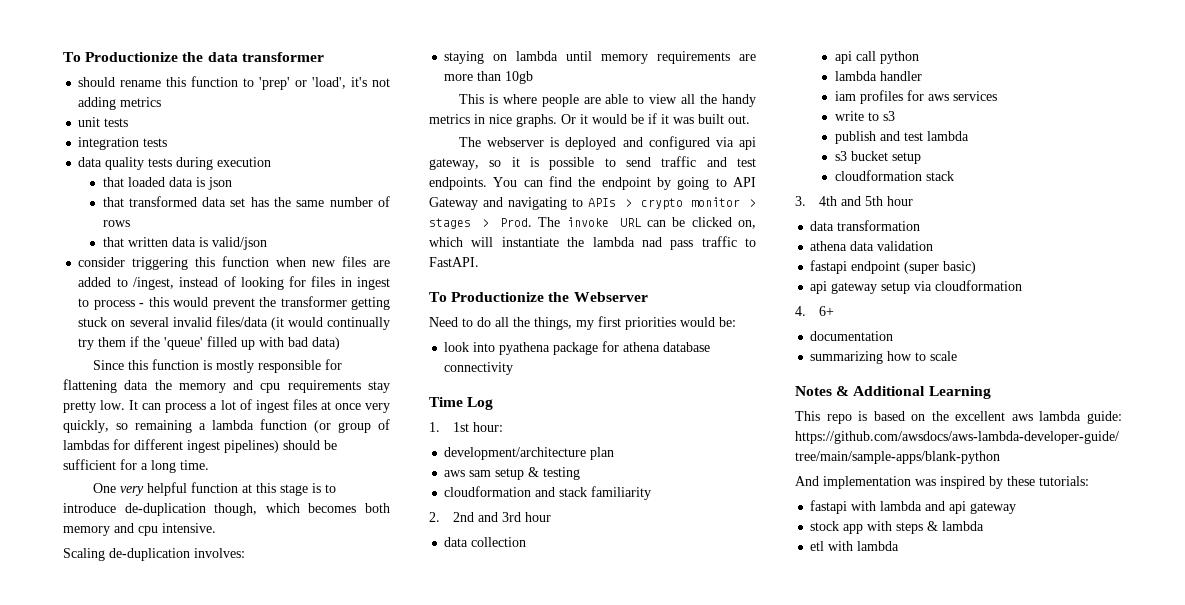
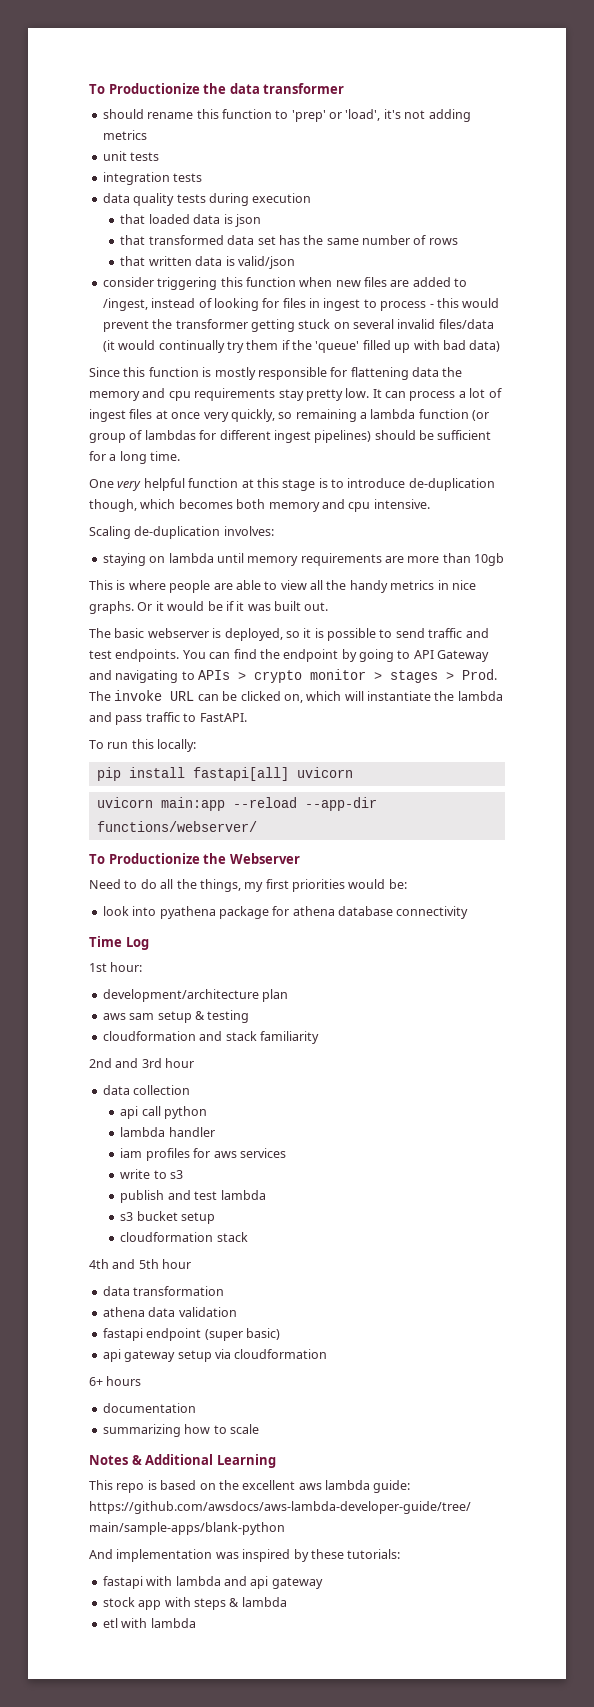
(481, 142) none -> [114,628,145,638] basic
[565,136,756,150] [429,158,479,170] deployed and configured via api gateway, -> [224,628,283,641] deployed,
[641,237,662,247] nad -> [89,712,112,722] and
(479, 262) none -> [89,739,197,752] [96,767,353,781] [96,797,377,811] [96,821,257,832] // To run this locally: // pip install fastapi[all] uvicorn // uvicorn main:app --reload --app-dir functions/webserver/
[429,422,440,432] 1. -> (149, 943) none
[429,512,440,522] 2. -> (319, 1037) none
[795,196,806,206] 3. -> (248, 1237) none
[795,306,806,316] 4. -> (328, 1354) none
(835, 311) none -> [106,1376,142,1386] hours

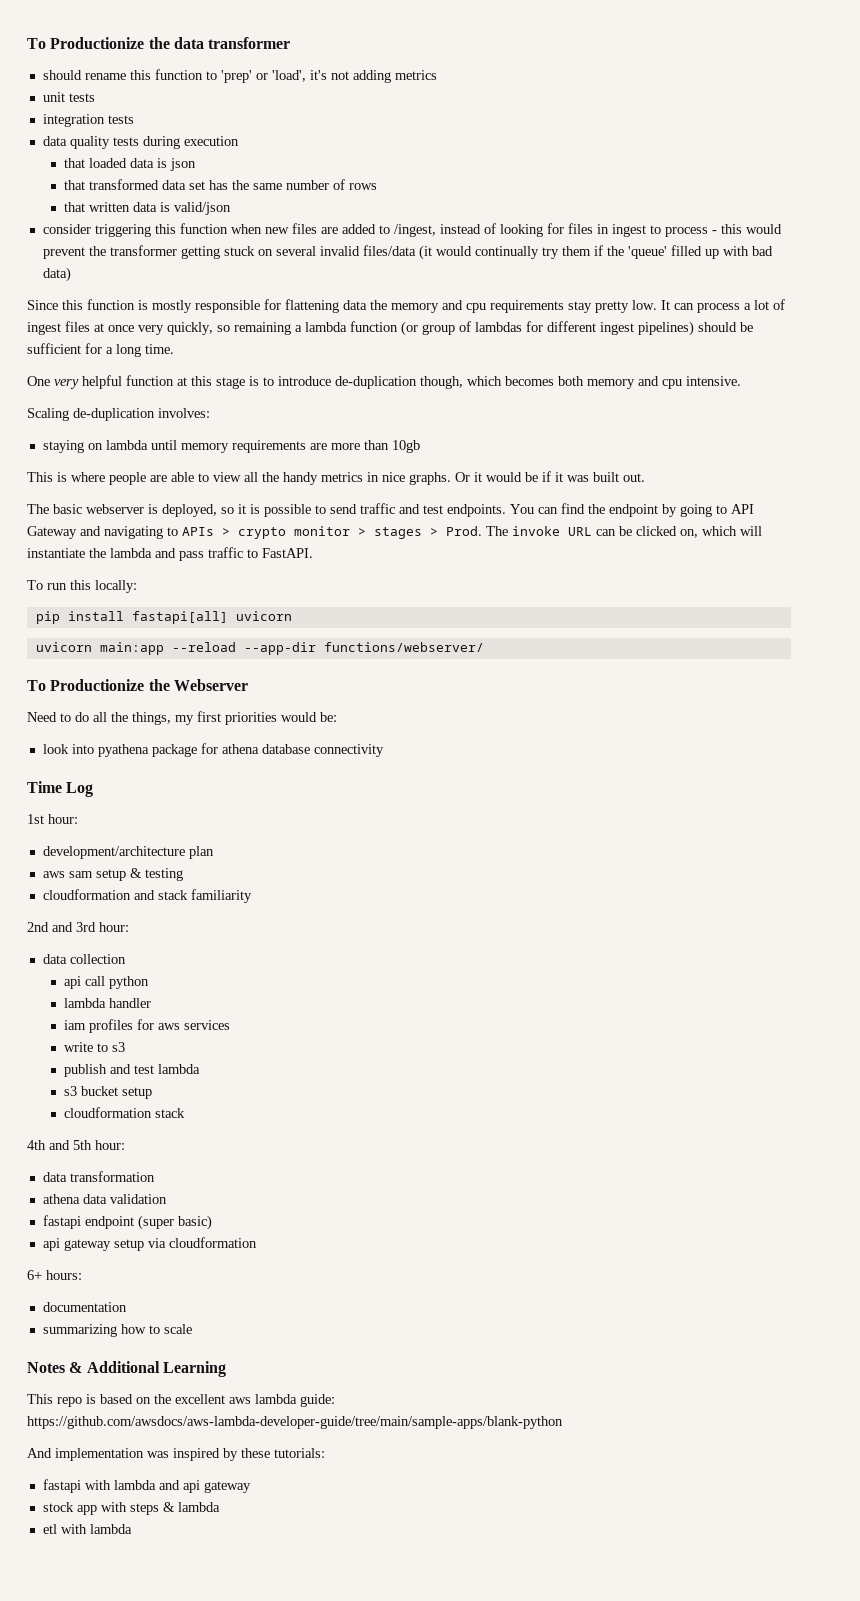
[165,1058,195,1068] hour -> [99,922,129,932] hour:
[162,1259,192,1269] hour -> [95,1140,125,1150] hour:
[106,1376,142,1386] hours -> [46,1270,82,1280] hours:

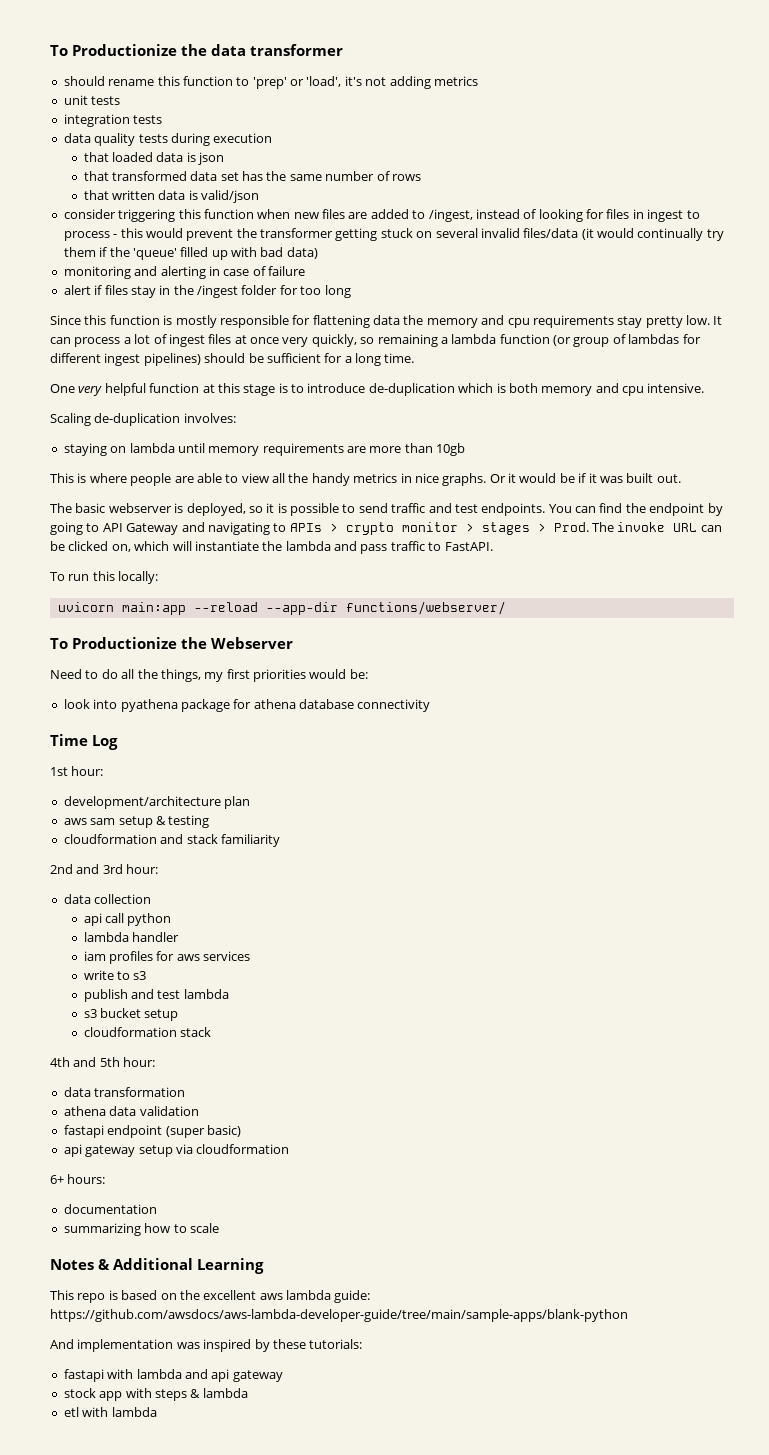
(71, 274) none -> [63,266,305,279] [63,285,351,298] // monitoring and alerting in case of failure // alert if files stay in the /ingest folder for too long
[420,376,554,389] though, which becomes -> [458,383,506,393] which is
[35,611,292,624] // pip install fastapi[all] uvicorn -> (159, 577) none

